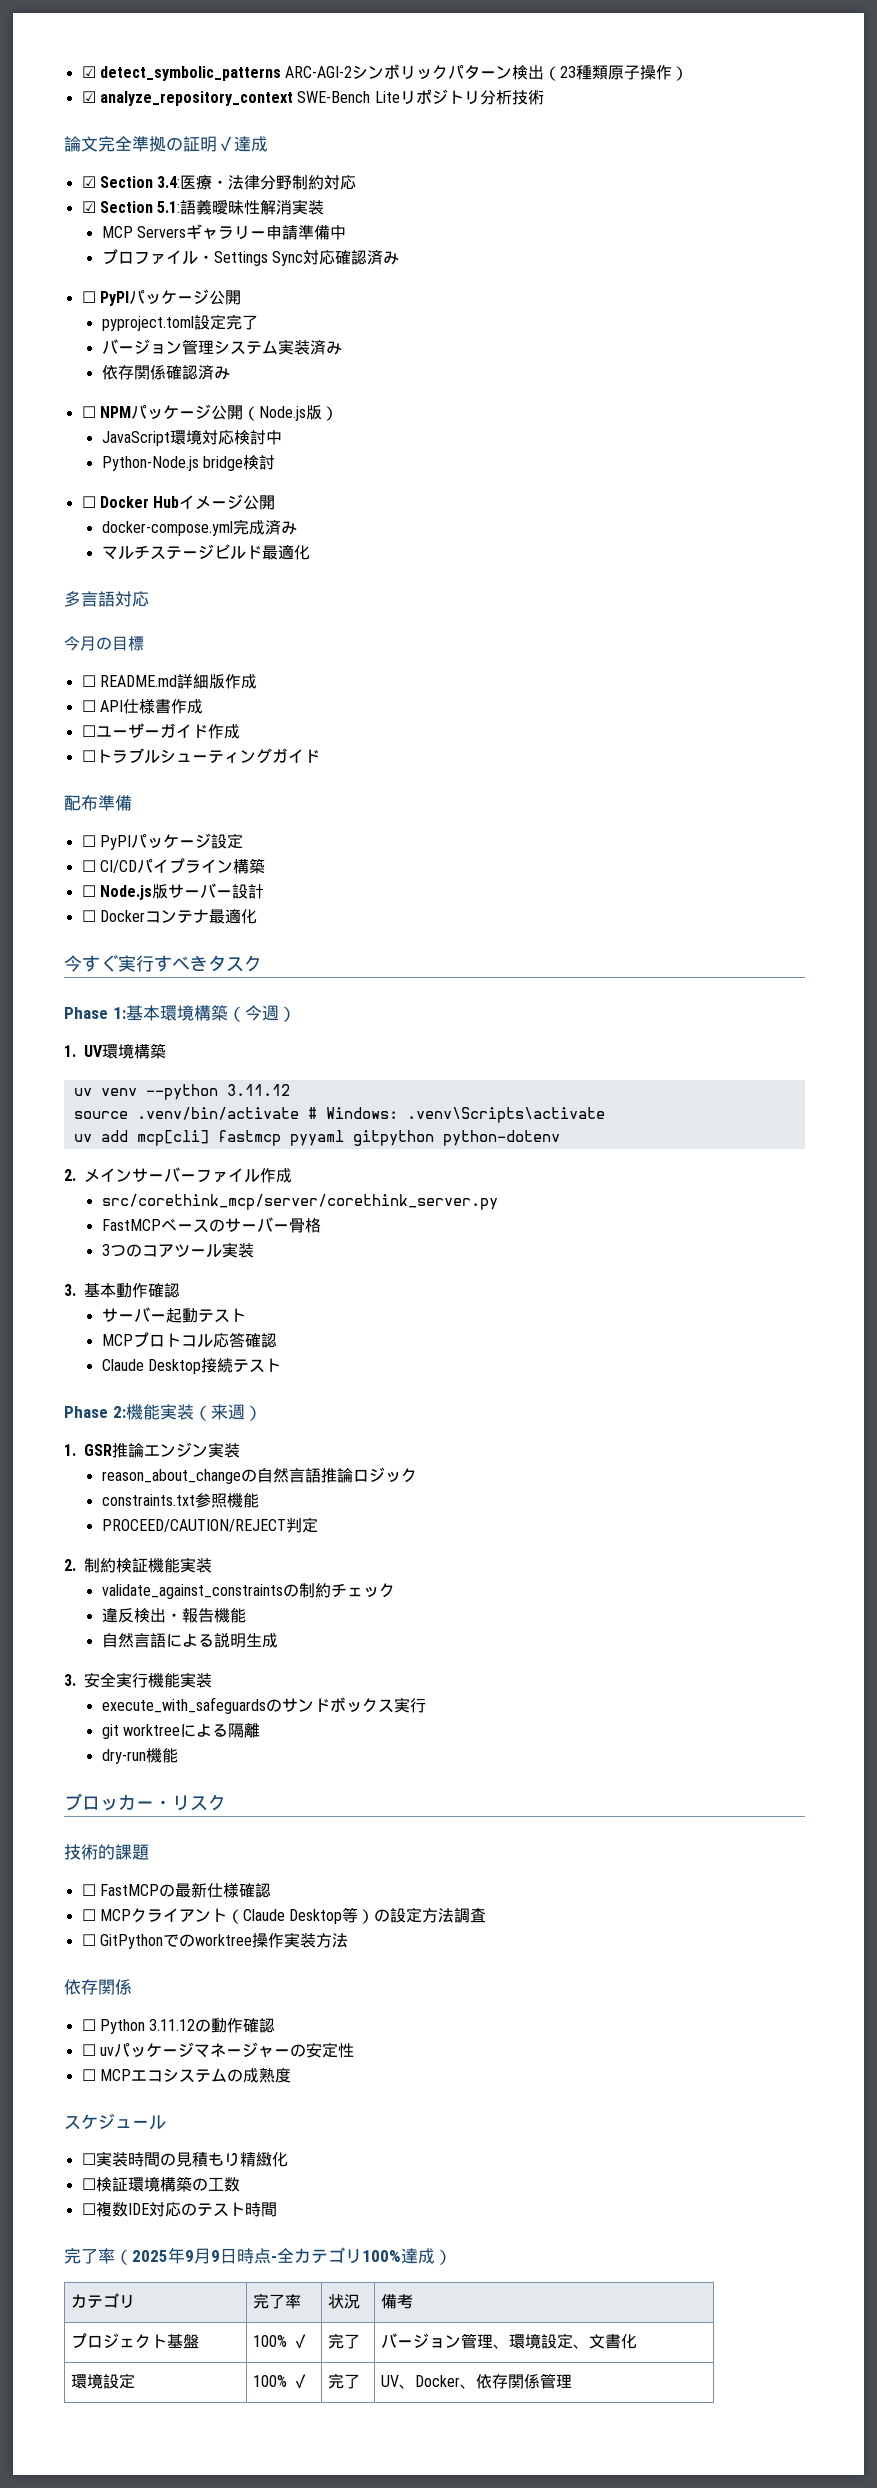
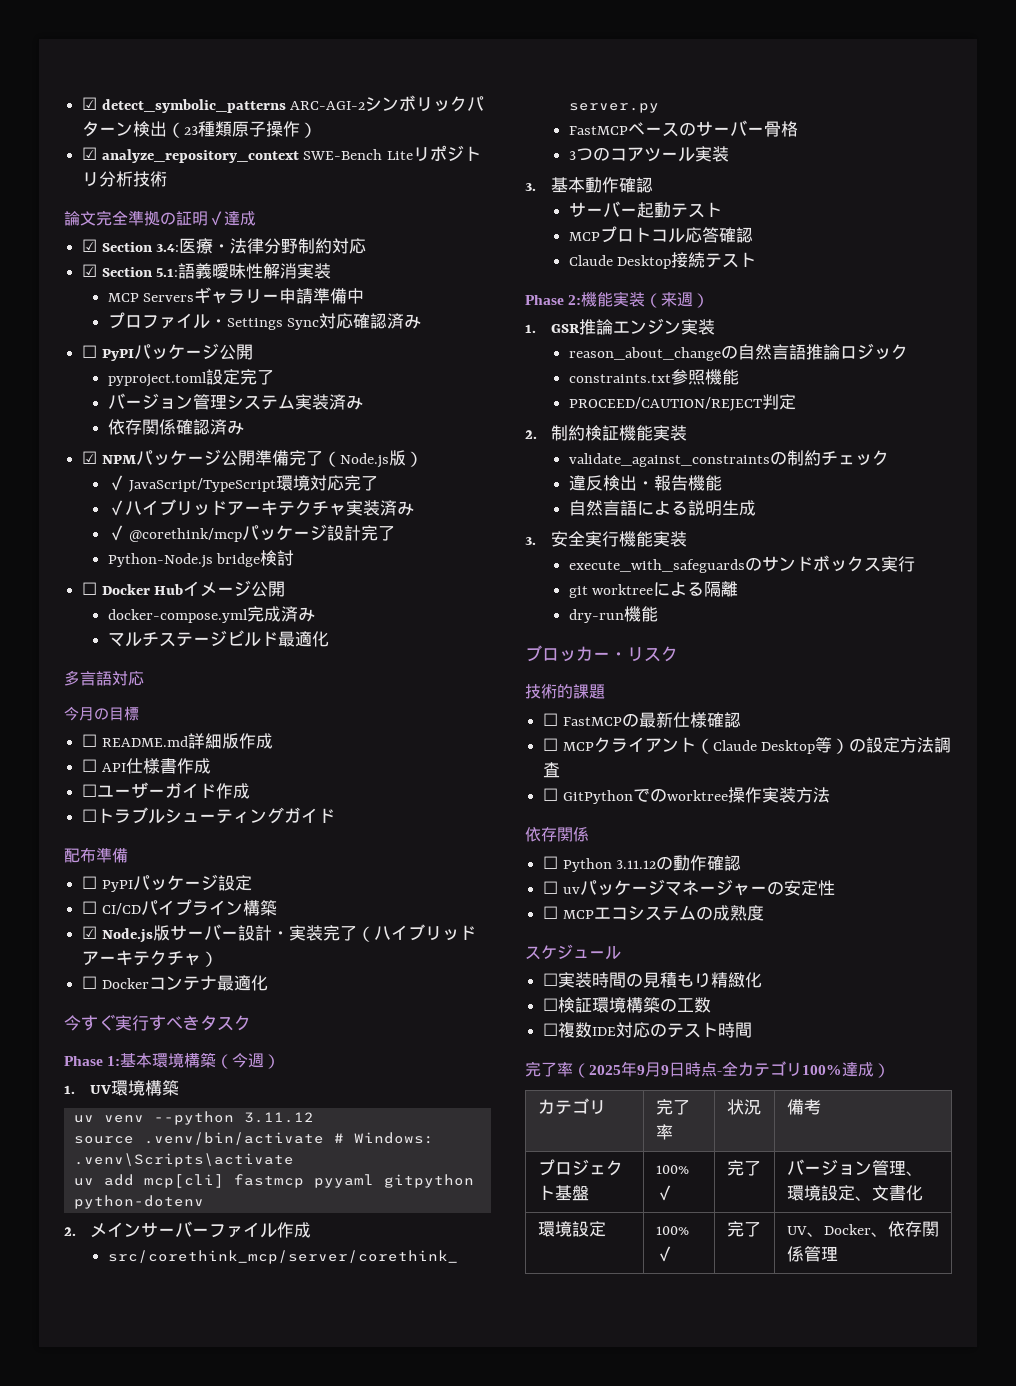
[81,406,96,418] ☐ -> [82,451,98,464] ☑
(243, 412) none -> [254,450,323,466] 準備完了
[101,429,282,446] JavaScript環境対応検討中 -> [108,475,379,492] [108,499,415,516] [108,524,396,542] ✓ JavaScript/TypeScript環境対応完了 // ✓ハイブリッドアーキテクチャ実装済み // ✓ @corethink/mcpパッケージ設計完了
[81,885,96,897] ☐ -> [82,926,98,939] ☑
(264, 891) none -> [271,924,476,942] [82,950,219,967] ・実装完了（ハイブリッドアーキテクチャ）

